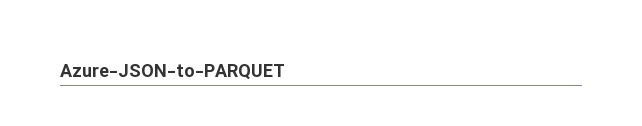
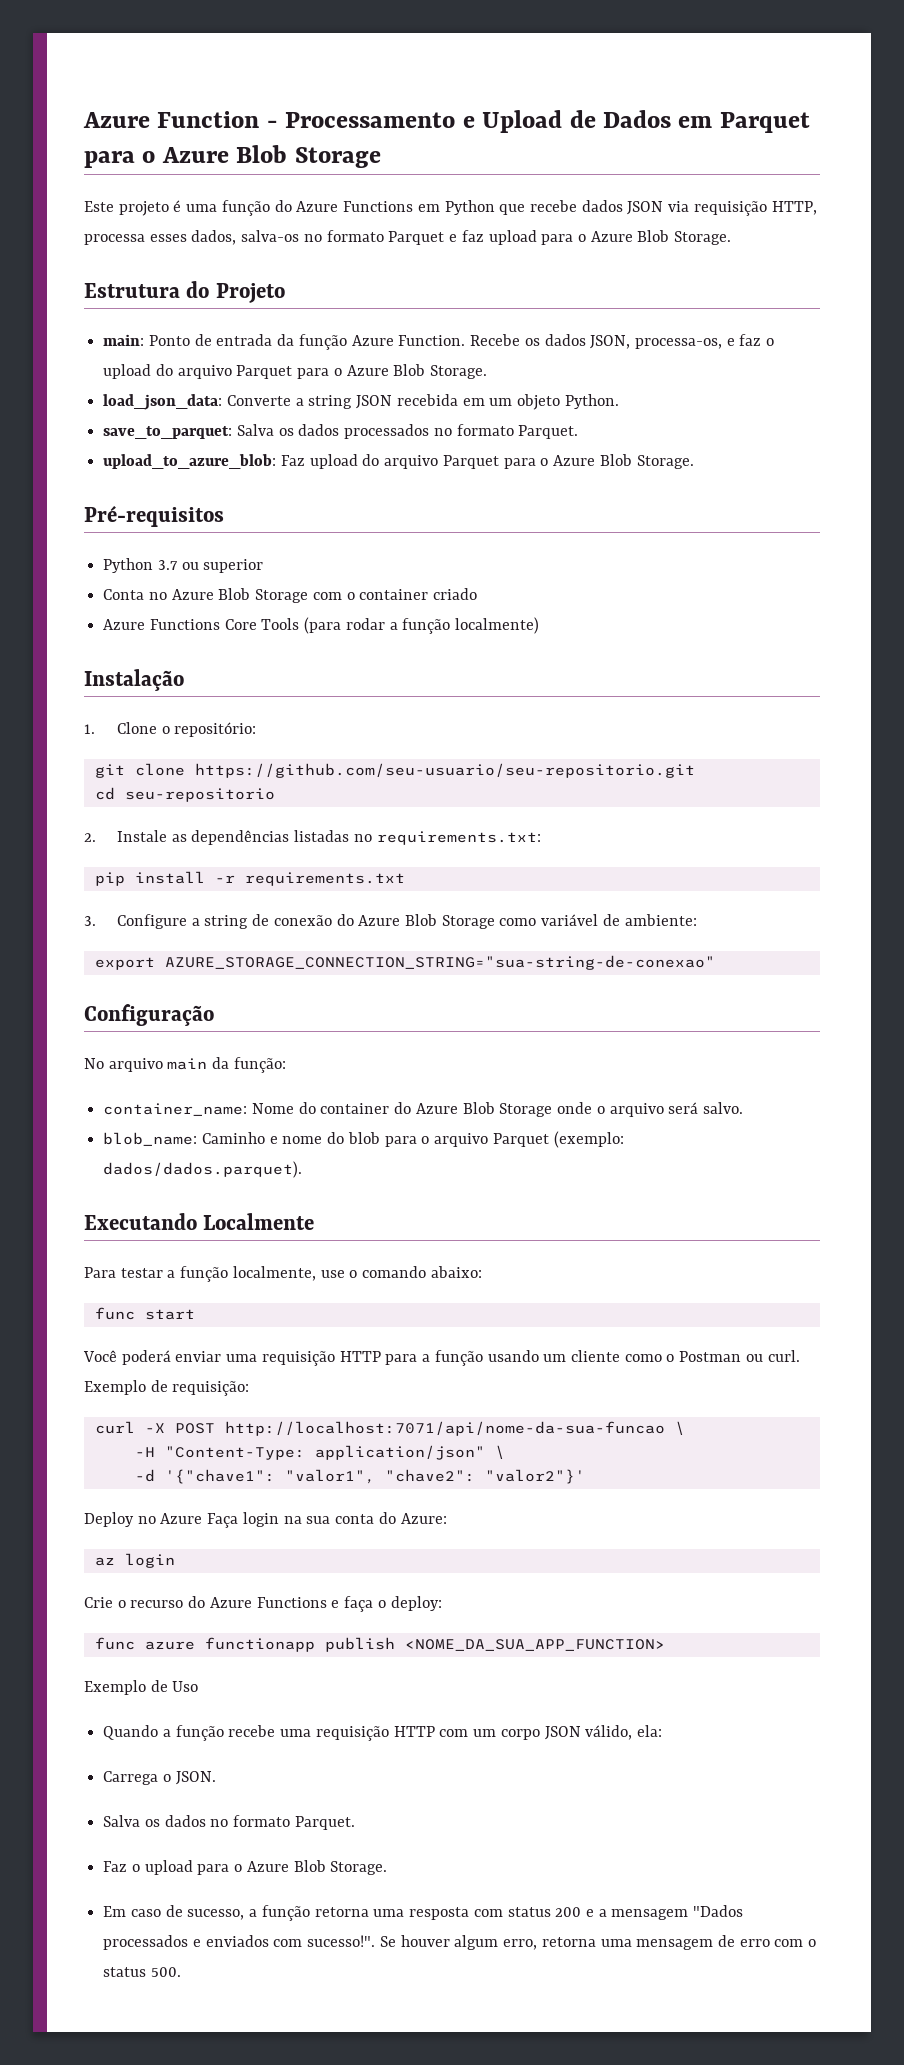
[60,64,285,80] Azure-JSON-to-PARQUET -> [83,110,810,133] [84,145,381,168] [84,200,817,216] [84,230,732,245] [84,281,285,303] [103,334,775,350] [103,364,488,379] [103,394,619,410] [103,424,579,439] [103,454,694,469] [84,505,224,527] [103,558,264,573] [103,588,478,603] [103,617,540,634] [84,669,184,691] [84,722,257,737] [94,763,695,778] [94,787,275,802] [84,830,541,845] [94,871,405,886] [84,914,697,929] [94,955,715,970] [84,1004,214,1026] [84,1057,286,1073] [103,1102,743,1117] [103,1131,624,1148] [103,1161,303,1178] [84,1213,315,1230] [84,1266,482,1282] [94,1307,195,1320] [83,1350,800,1366] [84,1380,250,1396] [94,1421,685,1436] [134,1445,505,1460] [134,1469,585,1484] [84,1512,447,1528] [94,1553,175,1568] [84,1596,442,1612] [94,1637,665,1652] [84,1680,199,1695] [103,1725,662,1741] [103,1771,216,1785] [103,1815,355,1830] [103,1860,388,1875] [103,1905,744,1921] [103,1935,817,1950] [103,1967,181,1977] Azure Function - Processamento e Upload de Dados em Parquet para o Azure Blob Storage // Este projeto é uma função do Azure Functions em Python que recebe dados JSON via requisição HTTP, processa esses dados, salva-os no formato Parquet e faz upload para o Azure Blob Storage. // Estrutura do Projeto // main: Ponto de entrada da função Azure Function. Recebe os dados JSON, processa-os, e faz o upload do arquivo Parquet para o Azure Blob Storage. // load_json_data: Converte a string JSON recebida em um objeto Python. // save_to_parquet: Salva os dados processados no formato Parquet. // upload_to_azure_blob: Faz upload do arquivo Parquet para o Azure Blob Storage. // Pré-requisitos // Python 3.7 ou superior // Conta no Azure Blob Storage com o container criado // Azure Functions Core Tools (para rodar a função localmente) // Instalação // 1. Clone o repositório: // git clone https://github.com/seu-usuario/seu-repositorio.git // cd seu-repositorio // 2. Instale as dependências listadas no requirements.txt: // pip install -r requirements.txt // 3. Configure a string de conexão do Azure Blob Storage como variável de ambiente: // export AZURE_STORAGE_CONNECTION_STRING="sua-string-de-conexao" // Configuração // No arquivo main da função: // container_name: Nome do container do Azure Blob Storage onde o arquivo será salvo. // blob_name: Caminho e nome do blob para o arquivo Parquet (exemplo: dados/dados.parquet). // Executando Localmente // Para testar a função localmente, use o comando abaixo: // func start // Você poderá enviar uma requisição HTTP para a função usando um cliente como o Postman ou curl. Exemplo de requisição: // curl -X POST http://localhost:7071/api/nome-da-sua-funcao \ // -H "Content-Type: application/json" \ // -d '{"chave1": "valor1", "chave2": "valor2"}' // Deploy no Azure Faça login na sua conta do Azure: // az login // Crie o recurso do Azure Functions e faça o deploy: // func azure functionapp publish <NOME_DA_SUA_APP_FUNCTION> // Exemplo de Uso // Quando a função recebe uma requisição HTTP com um corpo JSON válido, ela: // Carrega o JSON. // Salva os dados no formato Parquet. // Faz o upload para o Azure Blob Storage. // Em caso de sucesso, a função retorna uma resposta com status 200 e a mensagem "Dados processados e enviados com sucesso!". Se houver algum erro, retorna uma mensagem de erro com o status 500.

